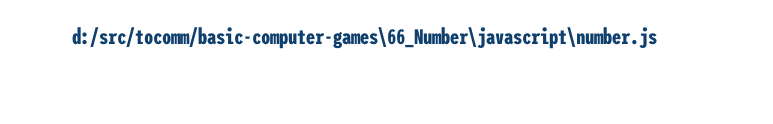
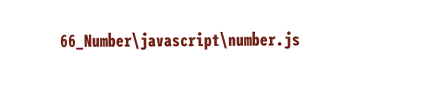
[72,27,657,49] d:/src/tocomm/basic-computer-games\66_Number\javascript\number.js -> [59,31,301,52] 66_Number\javascript\number.js

